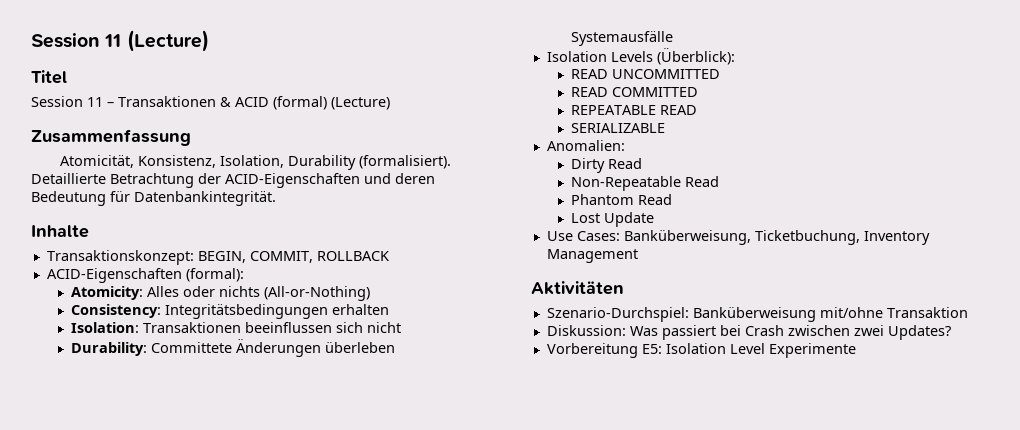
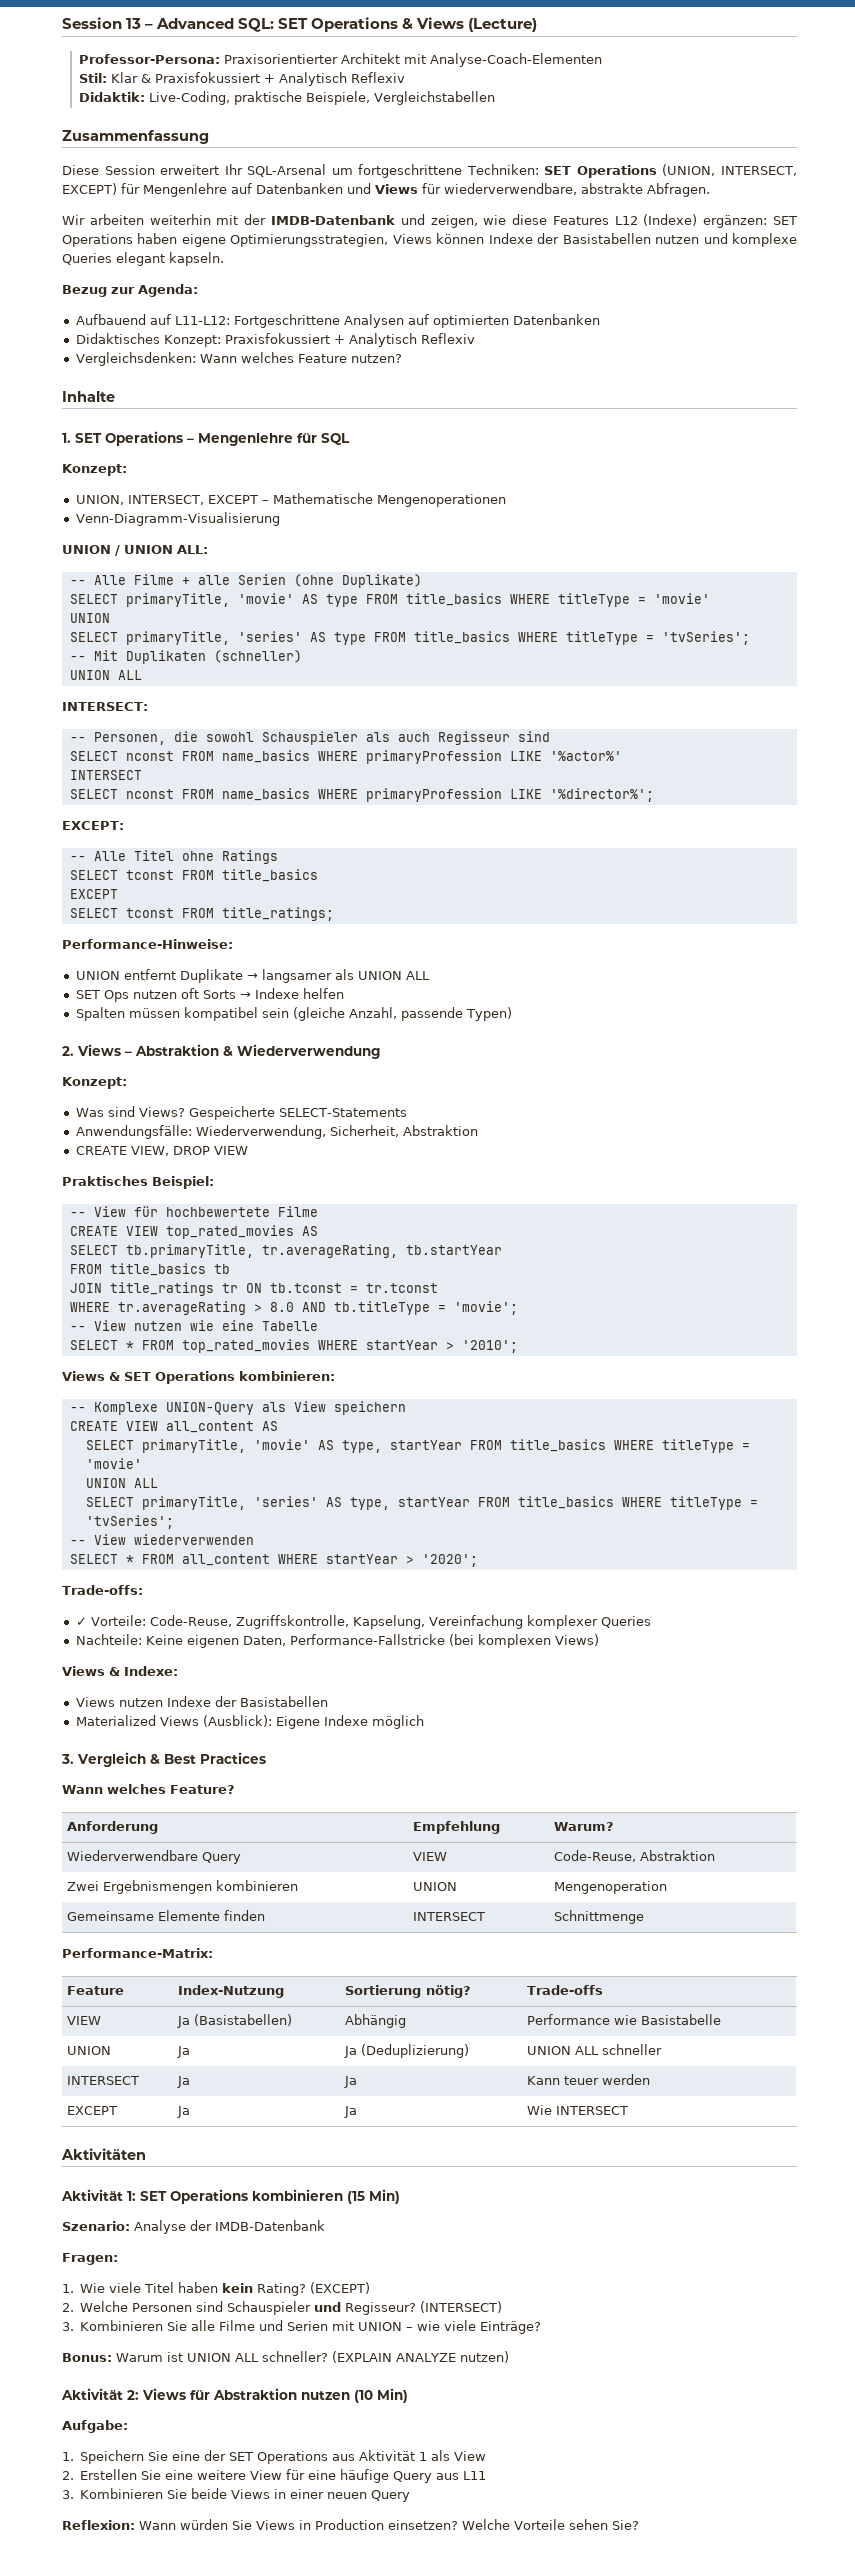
[31,30,209,52] [31,70,67,84] [31,96,390,110] [31,129,191,146] [60,155,452,170] [31,173,435,188] [31,191,276,206] [31,225,89,238] [46,250,389,265] [46,268,244,283] [70,286,370,301] [70,304,389,319] [70,322,401,333] [70,339,395,357] [570,31,673,46] [546,48,735,65] [570,69,720,79] [570,87,698,97] [570,105,697,115] [570,123,665,133] [546,140,625,151] [570,158,642,173] [570,176,719,191] [570,194,672,205] [570,212,654,227] [546,230,930,245] [546,249,638,263] [531,281,624,295] [546,307,968,322] [546,325,951,340] [546,343,856,358] Session 11 (Lecture) // Titel // Session 11 – Transaktionen & ACID (formal) (Lecture) // Zusammenfassung // Atomicität, Konsistenz, Isolation, Durability (formalisiert). Detaillierte Betrachtung der ACID-Eigenschaften und deren Bedeutung für Datenbankintegrität. // Inhalte // Transaktionskonzept: BEGIN, COMMIT, ROLLBACK // ACID-Eigenschaften (formal): // Atomicity: Alles oder nichts (All-or-Nothing) // Consistency: Integritätsbedingungen erhalten // Isolation: Transaktionen beeinflussen sich nicht // Durability: Committete Änderungen überleben Systemausfälle // Isolation Levels (Überblick): // READ UNCOMMITTED // READ COMMITTED // REPEATABLE READ // SERIALIZABLE // Anomalien: // Dirty Read // Non-Repeatable Read // Phantom Read // Lost Update // Use Cases: Banküberweisung, Ticketbuchung, Inventory Management // Aktivitäten // Szenario-Durchspiel: Banküberweisung mit/ohne Transaktion // Diskussion: Was passiert bei Crash zwischen zwei Updates? // Vorbereitung E5: Isolation Level Experimente -> [62,17,538,32] [79,53,603,67] [79,72,406,86] [79,91,496,105] [62,130,209,144] [62,164,797,178] [62,183,710,197] [62,214,798,228] [62,233,797,247] [62,252,224,266] [62,284,198,297] [75,314,600,328] [75,333,475,347] [75,352,402,366] [62,391,115,402] [62,431,350,446] [62,464,127,476] [75,493,506,507] [75,512,280,526] [62,545,208,556] [69,574,422,588] [69,593,710,607] [69,613,110,623] [69,631,750,645] [69,650,302,664] [69,670,142,680] [62,702,148,711] [69,731,550,745] [69,750,622,764] [69,770,142,780] [69,788,654,802] [62,821,124,830] [69,850,278,864] [69,869,318,882] [69,889,118,899] [69,907,334,921] [62,939,233,949] [75,969,430,983] [75,988,344,1002] [75,1007,512,1021] [62,1044,380,1059] [62,1077,127,1089] [75,1106,407,1120] [75,1125,478,1139] [75,1146,248,1156] [62,1176,214,1189] [69,1206,318,1217] [69,1225,318,1239] [69,1244,502,1258] [69,1263,230,1276] [69,1282,438,1296] [69,1301,518,1315] [69,1320,318,1331] [69,1339,518,1353] [62,1371,335,1384] [69,1401,406,1415] [69,1421,278,1433] [85,1439,750,1453] [85,1458,142,1469] [85,1478,158,1488] [85,1496,758,1510] [85,1515,174,1529] [69,1534,254,1545] [69,1554,478,1567] [62,1585,143,1595] [75,1615,651,1629] [75,1634,599,1648] [62,1666,178,1676] [75,1696,328,1707] [75,1715,424,1729] [61,1752,266,1767] [62,1784,235,1794] [67,1821,159,1834] [413,1821,501,1834] [554,1822,615,1831] [67,1850,242,1864] [413,1852,448,1861] [554,1850,716,1862] [67,1880,299,1894] [413,1882,458,1891] [554,1881,668,1894] [67,1910,266,1921] [413,1912,486,1921] [554,1910,645,1924] [62,1948,213,1958] [67,1986,125,1995] [178,1985,285,1998] [345,1985,472,1998] [527,1985,604,1995] [67,2016,102,2025] [177,2014,293,2028] [345,2014,407,2028] [527,2014,722,2025] [67,2046,112,2055] [177,2046,191,2058] [344,2044,470,2058] [527,2044,663,2055] [67,2076,140,2085] [177,2076,191,2088] [344,2076,358,2088] [527,2074,651,2085] [67,2106,118,2115] [177,2106,191,2118] [344,2106,358,2118] [527,2105,629,2115] [61,2148,146,2160] [61,2189,400,2204] [62,2220,325,2234] [62,2253,118,2265] [62,2282,371,2296] [62,2301,503,2315] [62,2320,542,2334] [62,2351,509,2363] [61,2388,408,2403] [62,2420,128,2433] [62,2450,487,2464] [62,2469,487,2483] [62,2488,411,2502] [62,2519,639,2530] Session 13 – Advanced SQL: SET Operations & Views (Lecture) // Professor-Persona: Praxisorientierter Architekt mit Analyse-Coach-Elementen // Stil: Klar & Praxisfokussiert + Analytisch Reflexiv // Didaktik: Live-Coding, praktische Beispiele, Vergleichstabellen // Zusammenfassung // Diese Session erweitert Ihr SQL-Arsenal um fortgeschrittene Techniken: SET Operations (UNION, INTERSECT, EXCEPT) für Mengenlehre auf Datenbanken und Views für wiederverwendbare, abstrakte Abfragen. // Wir arbeiten weiterhin mit der IMDB-Datenbank und zeigen, wie diese Features L12 (Indexe) ergänzen: SET Operations haben eigene Optimierungsstrategien, Views können Indexe der Basistabellen nutzen und komplexe Queries elegant kapseln. // Bezug zur Agenda: // Aufbauend auf L11-L12: Fortgeschrittene Analysen auf optimierten Datenbanken // Didaktisches Konzept: Praxisfokussiert + Analytisch Reflexiv // Vergleichsdenken: Wann welches Feature nutzen? // Inhalte // 1. SET Operations – Mengenlehre für SQL // Konzept: // UNION, INTERSECT, EXCEPT – Mathematische Mengenoperationen // Venn-Diagramm-Visualisierung // UNION / UNION ALL: // -- Alle Filme + alle Serien (ohne Duplikate) // SELECT primaryTitle, 'movie' AS type FROM title_basics WHERE titleType = 'movie' // UNION // SELECT primaryTitle, 'series' AS type FROM title_basics WHERE titleType = 'tvSeries'; // -- Mit Duplikaten (schneller) // UNION ALL // INTERSECT: // -- Personen, die sowohl Schauspieler als auch Regisseur sind // SELECT nconst FROM name_basics WHERE primaryProfession LIKE '%actor%' // INTERSECT // SELECT nconst FROM name_basics WHERE primaryProfession LIKE '%director%'; // EXCEPT: // -- Alle Titel ohne Ratings // SELECT tconst FROM title_basics // EXCEPT // SELECT tconst FROM title_ratings; // Performance-Hinweise: // UNION entfernt Duplikate → langsamer als UNION ALL // SET Ops nutzen oft Sorts → Indexe helfen // Spalten müssen kompatibel sein (gleiche Anzahl, passende Typen) // 2. Views – Abstraktion & Wiederverwendung // Konzept: // Was sind Views? Gespeicherte SELECT-Statements // Anwendungsfälle: Wiederverwendung, Sicherheit, Abstraktion // CREATE VIEW, DROP VIEW // Praktisches Beispiel: // -- View für hochbewertete Filme // CREATE VIEW top_rated_movies AS // SELECT tb.primaryTitle, tr.averageRating, tb.startYear // FROM title_basics tb // JOIN title_ratings tr ON tb.tconst = tr.tconst // WHERE tr.averageRating > 8.0 AND tb.titleType = 'movie'; // -- View nutzen wie eine Tabelle // SELECT * FROM top_rated_movies WHERE startYear > '2010'; // Views & SET Operations kombinieren: // -- Komplexe UNION-Query als View speichern // CREATE VIEW all_content AS // SELECT primaryTitle, 'movie' AS type, startYear FROM title_basics WHERE titleType = 'movie' // UNION ALL // SELECT primaryTitle, 'series' AS type, startYear FROM title_basics WHERE titleType = 'tvSeries'; // -- View wiederverwenden // SELECT * FROM all_content WHERE startYear > '2020'; // Trade-offs: // ✓ Vorteile: Code-Reuse, Zugriffskontrolle, Kapselung, Vereinfachung komplexer Queries // Nachteile: Keine eigenen Daten, Performance-Fallstricke (bei komplexen Views) // Views & Indexe: // Views nutzen Indexe der Basistabellen // Materialized Views (Ausblick): Eigene Indexe möglich // 3. Vergleich & Best Practices // Wann welches Feature? // Anforderung | Empfehlung | Warum? // Wiederverwendbare Query | VIEW | Code-Reuse, Abstraktion // Zwei Ergebnismengen kombinieren | UNION | Mengenoperation // Gemeinsame Elemente finden | INTERSECT | Schnittmenge // Performance-Matrix: // Feature | Index-Nutzung | Sortierung nötig? | Trade-offs // VIEW | Ja (Basistabellen) | Abhängig | Performance wie Basistabelle // UNION | Ja | Ja (Deduplizierung) | UNION ALL schneller // INTERSECT | Ja | Ja | Kann teuer werden // EXCEPT | Ja | Ja | Wie INTERSECT // Aktivitäten // Aktivität 1: SET Operations kombinieren (15 Min) // Szenario: Analyse der IMDB-Datenbank // Fragen: // 1. Wie viele Titel haben kein Rating? (EXCEPT) // 2. Welche Personen sind Schauspieler und Regisseur? (INTERSECT) // 3. Kombinieren Sie alle Filme und Serien mit UNION – wie viele Einträge? // Bonus: Warum ist UNION ALL schneller? (EXPLAIN ANALYZE nutzen) // Aktivität 2: Views für Abstraktion nutzen (10 Min) // Aufgabe: // 1. Speichern Sie eine der SET Operations aus Aktivität 1 als View // 2. Erstellen Sie eine weitere View für eine häufige Query aus L11 // 3. Kombinieren Sie beide Views in einer neuen Query // Reflexion: Wann würden Sie Views in Production einsetzen? Welche Vorteile sehen Sie?

